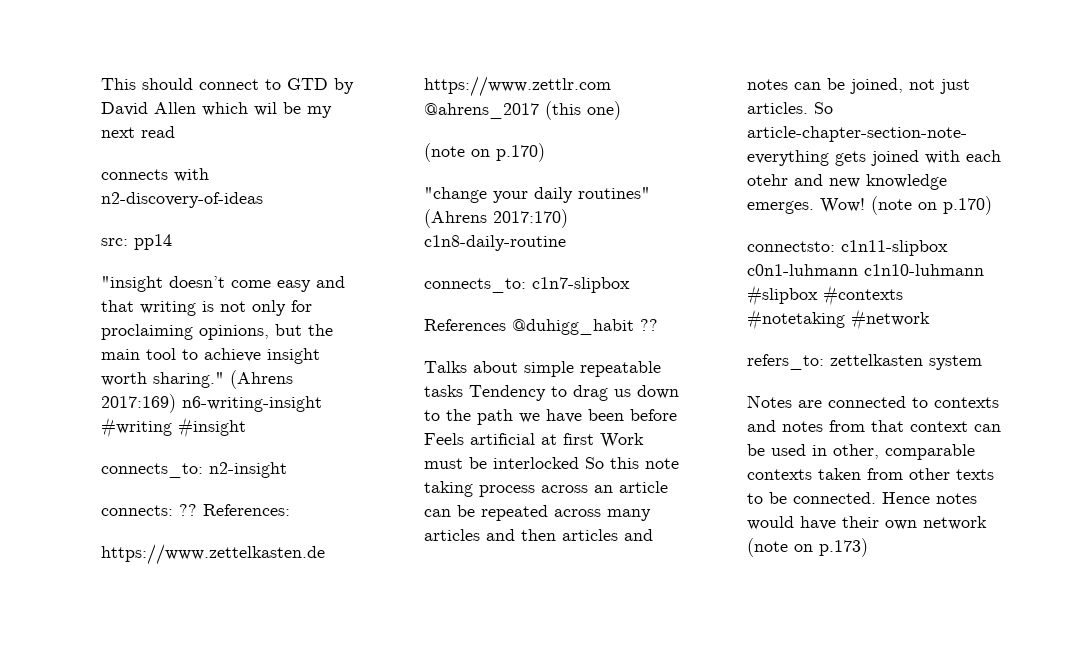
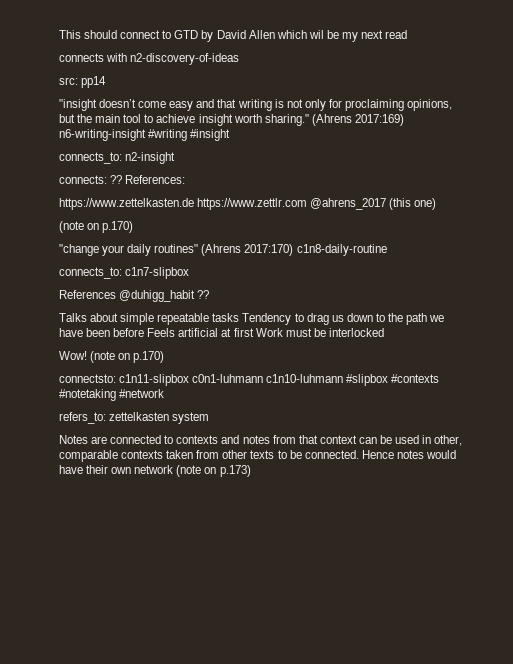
[584,457,679,469] [423,481,668,497] [423,505,651,521] [423,529,653,541] [746,78,970,94] [746,102,833,114] [746,126,967,142] [746,150,1001,166] [746,174,947,190] [746,201,814,214] So this note taking process across an article can be repeated across many articles and then articles and notes can be joined, not just articles. So article-chapter-section-note- everything gets joined with each otehr and new knowledge emerges. -> (384, 332) //

